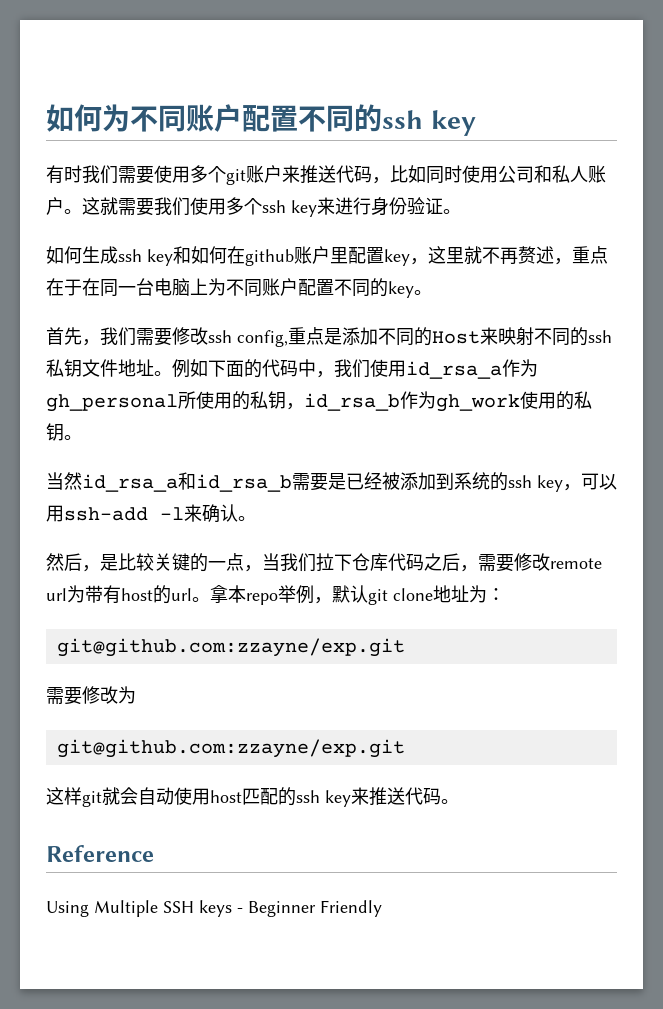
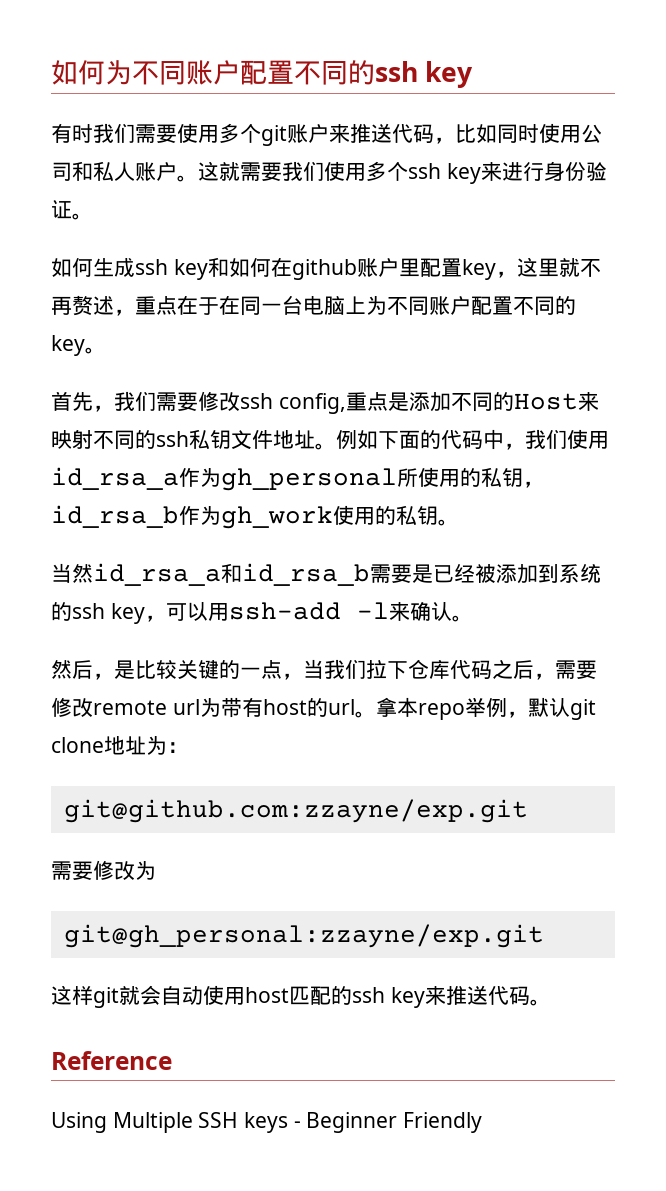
[56,739,405,758] git@github.com:zzayne/exp.git -> [63,924,544,948] git@gh_personal:zzayne/exp.git

